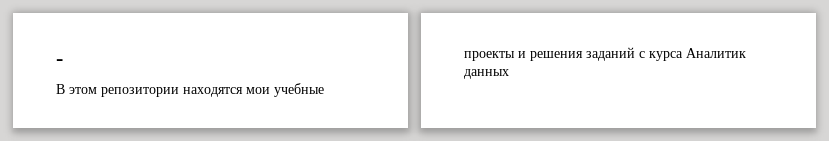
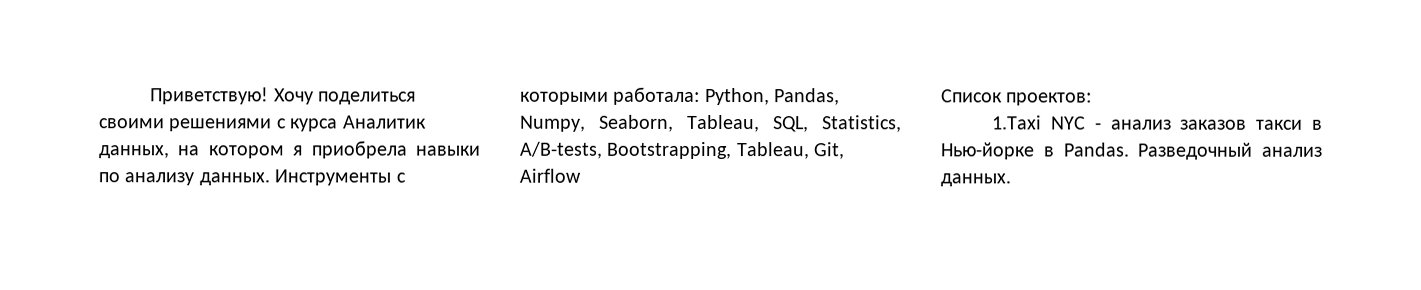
[56,59,63,65] [56,83,324,97] [464,47,746,61] [464,69,509,79] - // В этом репозитории находятся мои учебные проекты и решения заданий с курса Аналитик данных -> [150,87,417,105] [99,115,427,132] [98,140,480,159] [98,169,406,186] [520,86,841,106] [520,114,902,133] [519,141,846,160] [519,168,581,183] [941,89,1093,106] [992,115,1323,130] [940,142,1322,160] [940,173,1011,187] Приветствую! Хочу поделиться своими решениями с курса Аналитик данных, на котором я приобрела навыки по анализу данных. Инструменты с которыми работала: Python, Pandas, Numpy, Seaborn, Tableau, SQL, Statistics, A/B-tests, Bootstrapping, Tableau, Git, Airflow // Список проектов: // 1.Taxi NYC - анализ заказов такси в Нью-йорке в Pandas. Разведочный анализ данных.

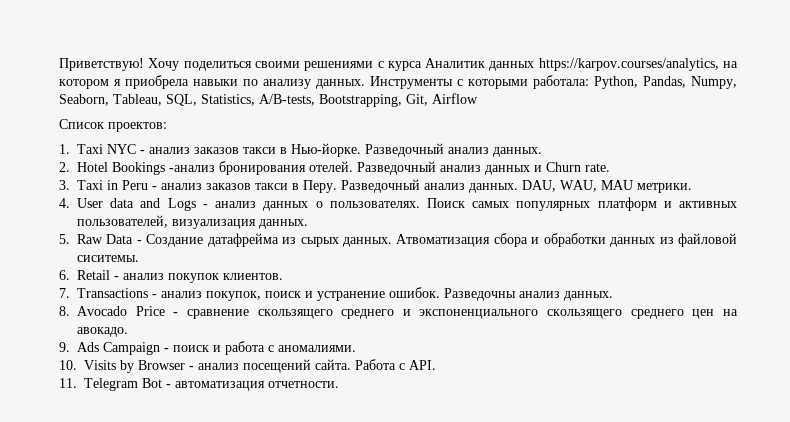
[98,145,169,159] данных, -> [489,58,719,71] данных https://karpov.courses/analytics,
[735,142,810,160] Tableau, -> (402, 100) none
[992,115,1043,130] 1.Taxi -> [59,144,103,154] 1. Taxi
[940,142,1322,160] [940,173,1011,187] Нью-йорке в Pandas. Разведочный анализ данных. -> [291,143,542,157] [59,161,610,175] [59,179,692,193] [59,197,737,211] [77,215,308,229] [59,233,738,247] [77,255,139,262] [59,270,283,283] [59,287,613,301] [59,306,738,319] [77,327,128,337] [59,341,356,355] [59,359,436,373] [59,378,339,391] Нью-йорке. Разведочный анализ данных. // 2. Hotel Bookings -анализ бронирования отелей. Разведочный анализ данных и Churn rate. // 3. Taxi in Peru - анализ заказов такси в Перу. Разведочный анализ данных. DAU, WAU, MAU метрики. // 4. User data and Logs - анализ данных о пользователях. Поиск самых популярных платформ и активных пользователей, визуализация данных. // 5. Raw Data - Создание датафрейма из сырых данных. Атвоматизация сбора и обработки данных из файловой сиситемы. // 6. Retail - анализ покупок клиентов. // 7. Transactions - анализ покупок, поиск и устранение ошибок. Разведочны анализ данных. // 8. Avocado Price - сравнение скользящего среднего и экспоненциального скользящего среднего цен на авокадо. // 9. Ads Campaign - поиск и работа с аномалиями. // 10. Visits by Browser - анализ посещений сайта. Работа с API. // 11. Telegram Bot - автоматизация отчетности.

